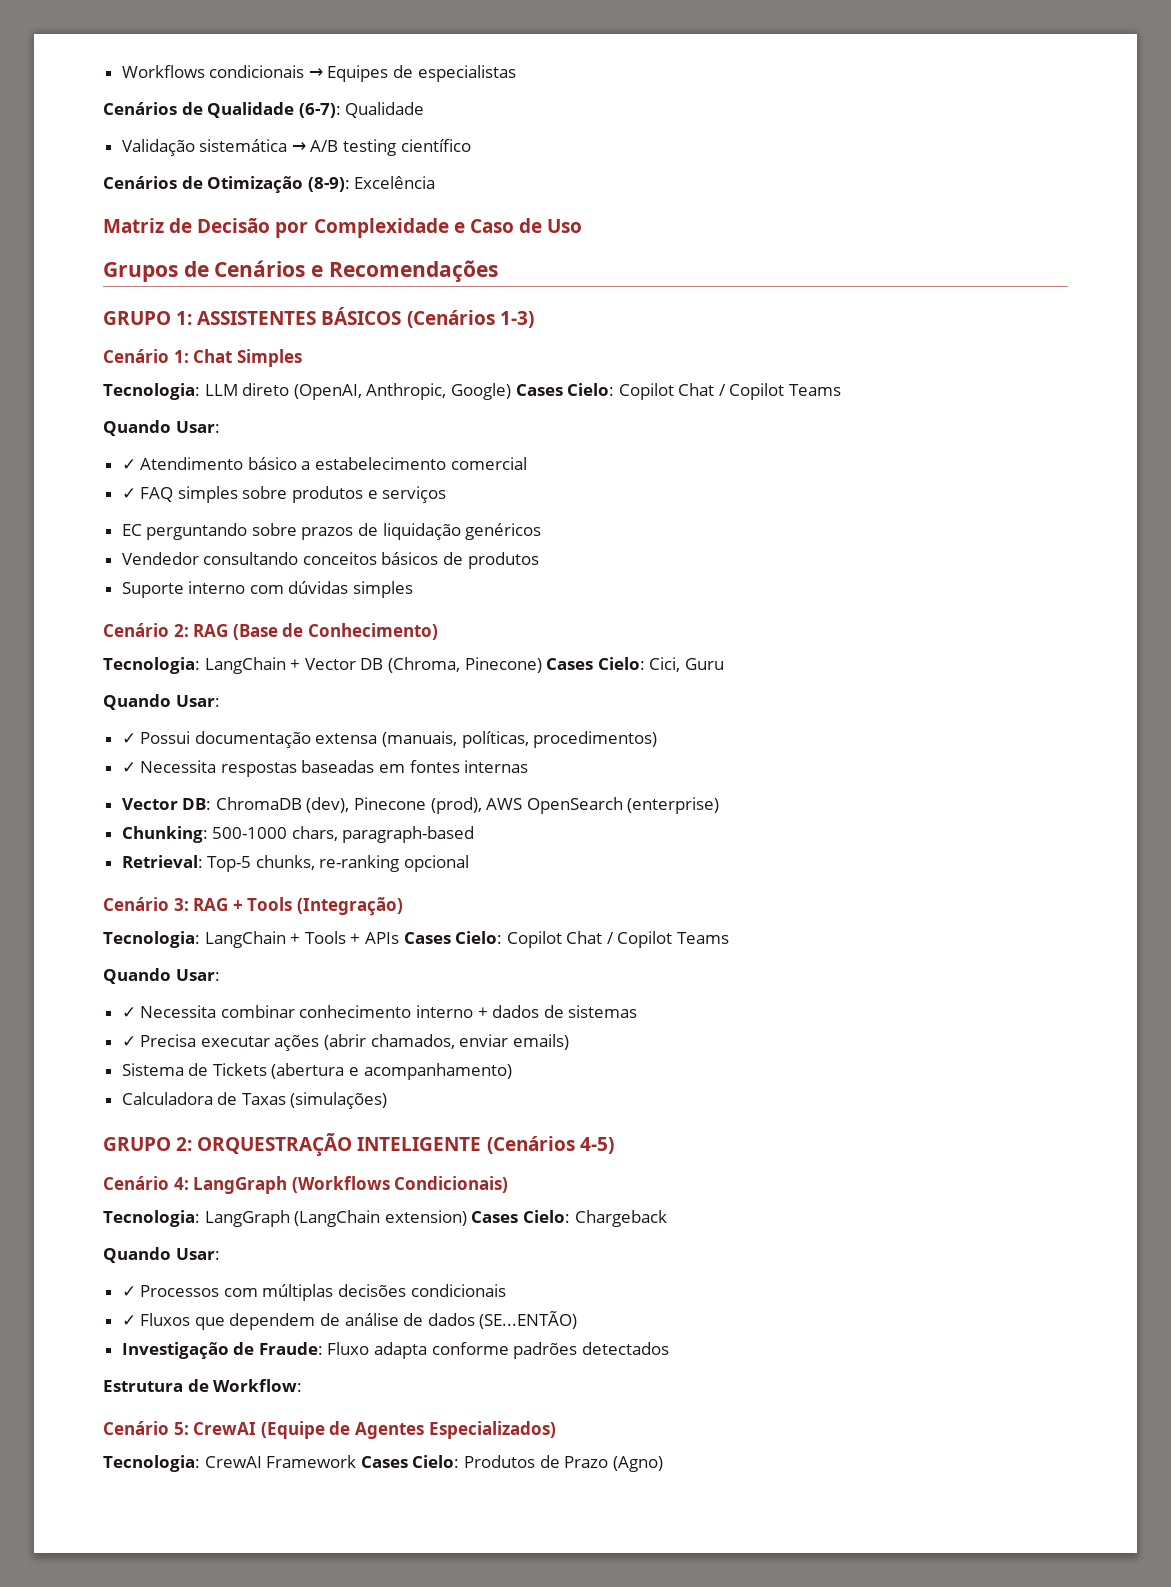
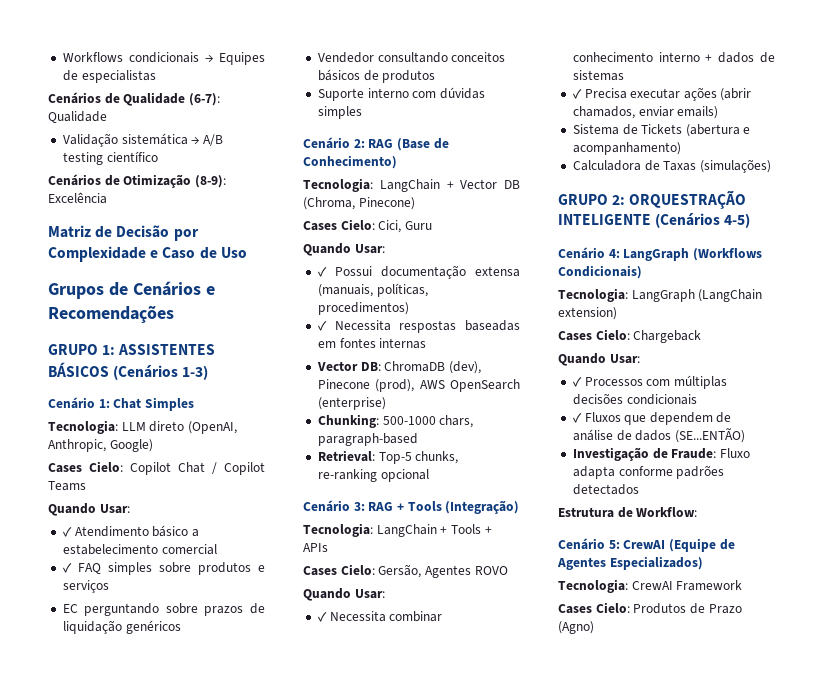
(511, 391) none -> (153, 445) //
(542, 665) none -> (415, 203) //
[403,931,730,948] Cases Cielo: Copilot Chat / Copilot Teams -> [303,564,508,578] // Cases Cielo: Gersão, Agentes ROVO
(467, 1218) none -> (617, 313) //
(357, 1461) none -> (743, 585) //

